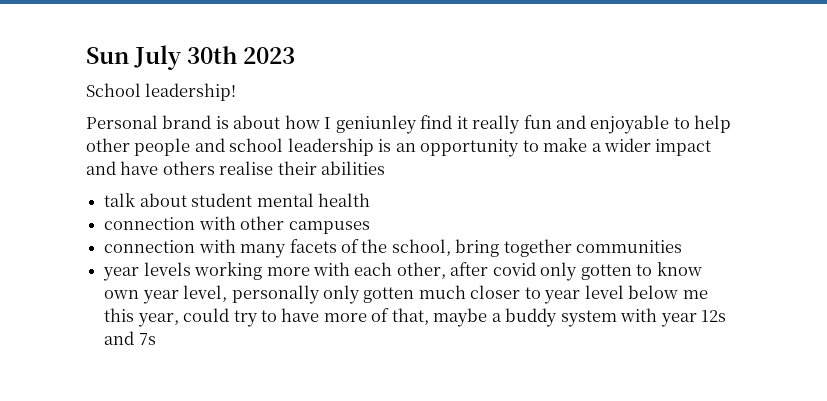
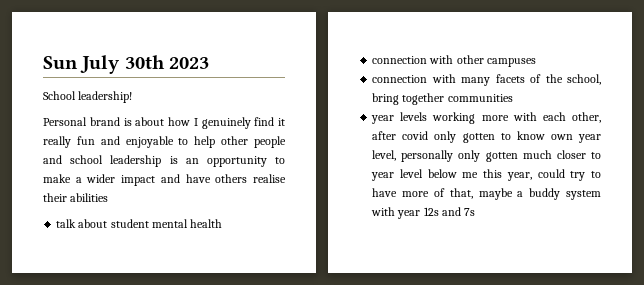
[335,115,417,134] geniunley -> [201,117,251,129] genuinely

